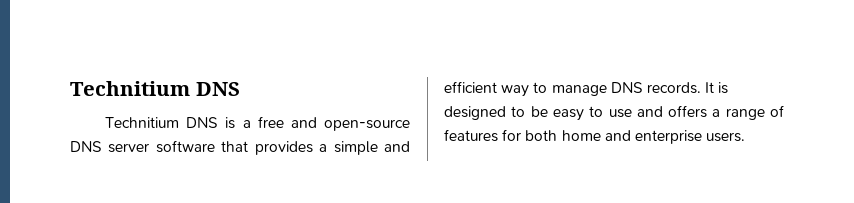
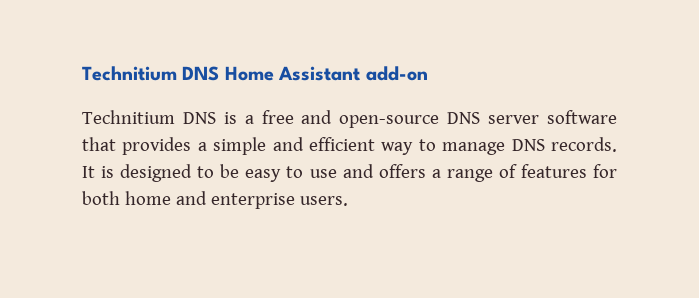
[70,81,240,96] Technitium DNS -> [82,66,428,81] Technitium DNS Home Assistant add-on

